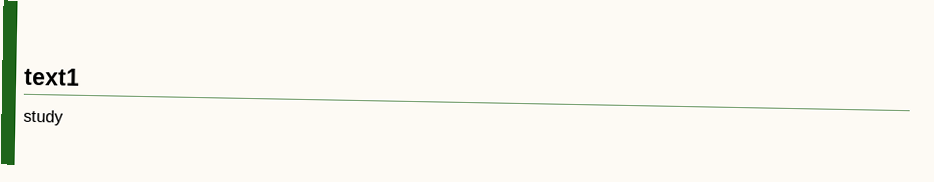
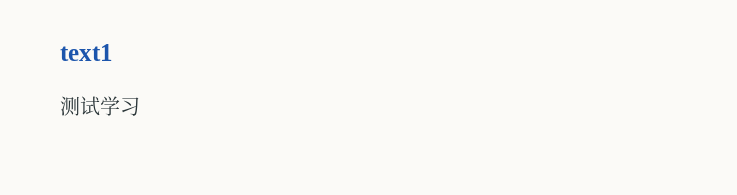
[23,109,64,126] study -> [60,96,140,116] 测试学习

